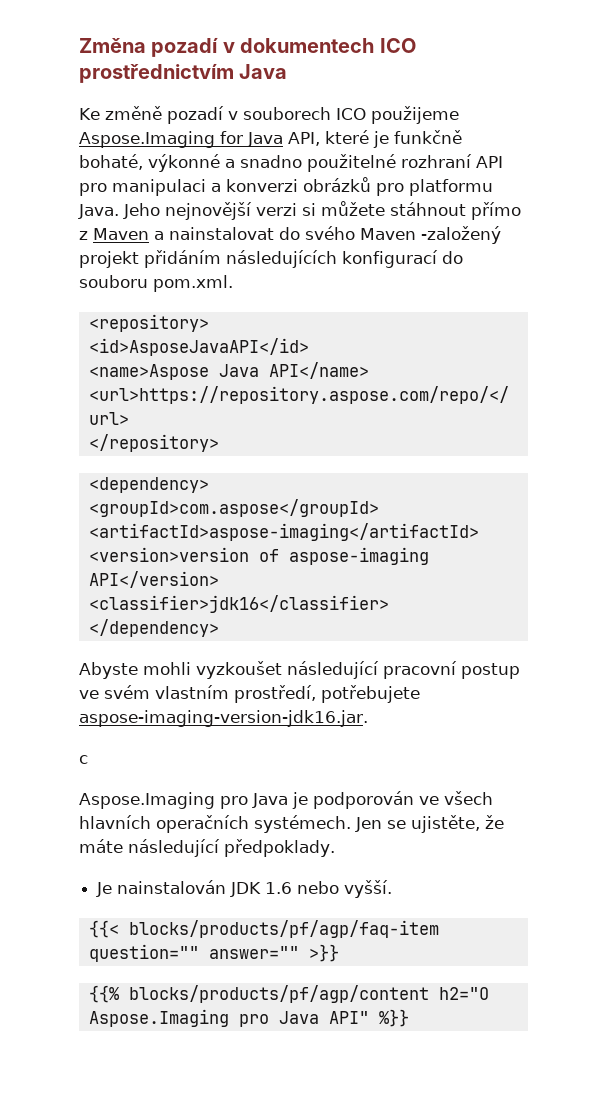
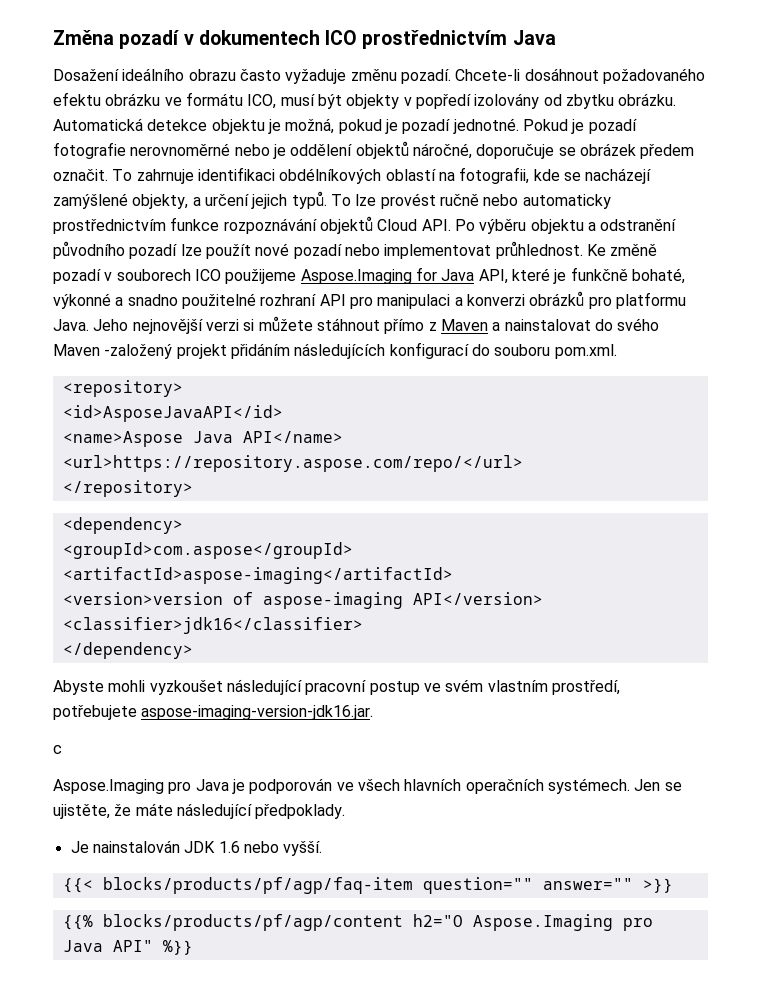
(288, 71) none -> [53,68,705,84] [53,92,677,109] [53,118,637,134] [53,141,695,159] [53,167,652,184] [53,191,611,209] [53,216,677,234] [53,241,583,259] Dosažení ideálního obrazu často vyžaduje změnu pozadí. Chcete-li dosáhnout požadovaného efektu obrázku ve formátu ICO, musí být objekty v popředí izolovány od zbytku obrázku. Automatická detekce objektu je možná, pokud je pozadí jednotné. Pokud je pozadí fotografie nerovnoměrné nebo je oddělení objektů náročné, doporučuje se obrázek předem označit. To zahrnuje identifikaci obdélníkových oblastí na fotografii, kde se nacházejí zamýšlené objekty, a určení jejich typů. To lze provést ručně nebo automaticky prostřednictvím funkce rozpoznávání objektů Cloud API. Po výběru objektu a odstranění původního pozadí lze použít nové pozadí nebo implementovat průhlednost.

